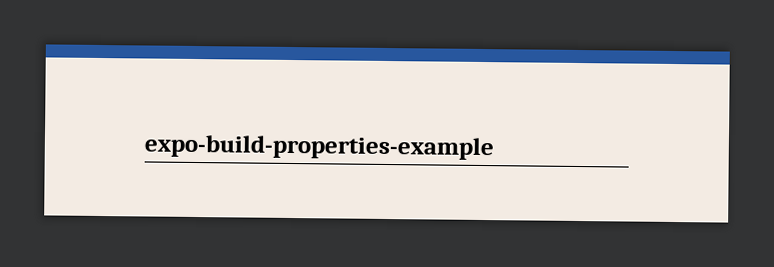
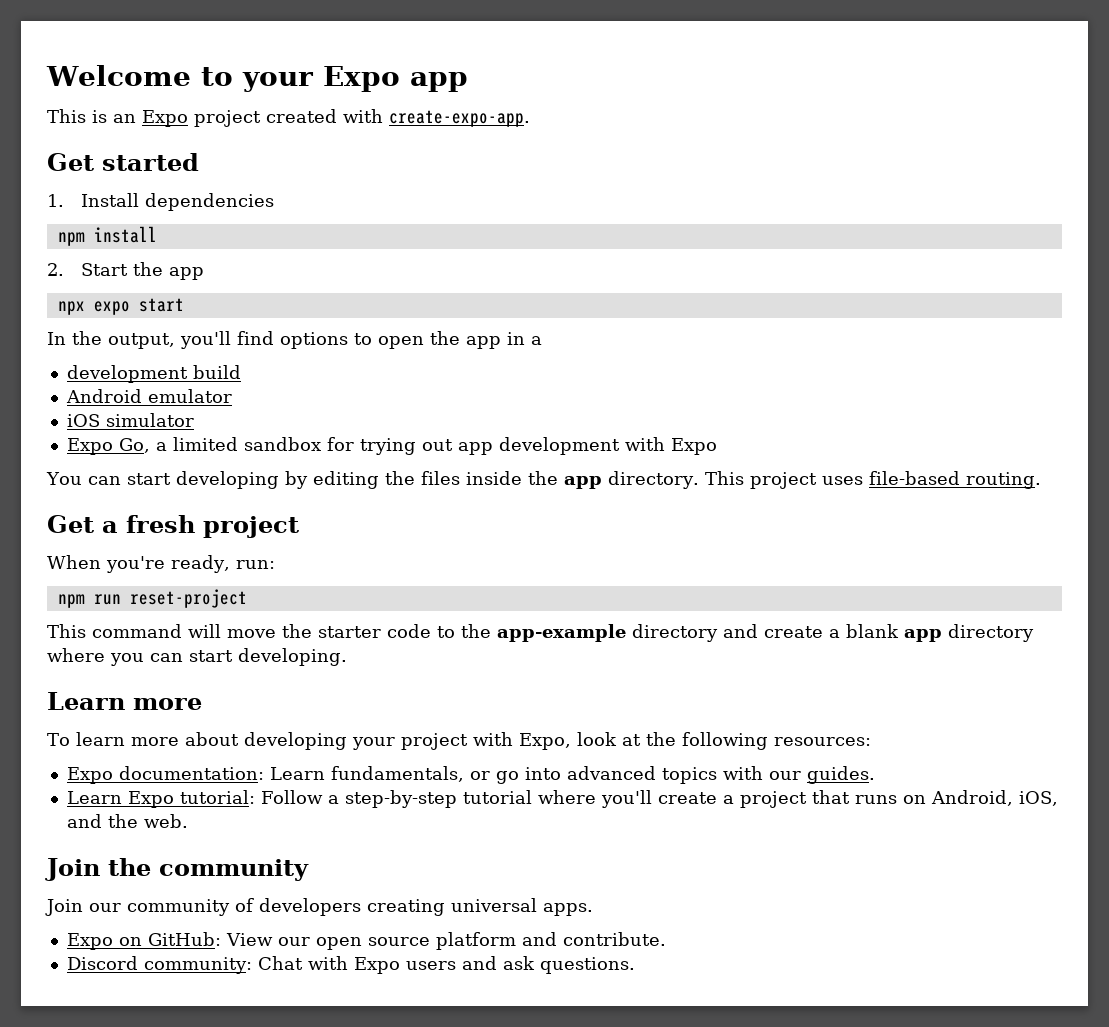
[144,134,494,161] expo-build-properties-example -> [46,65,468,92] [47,109,530,127] [47,153,199,171] [47,193,274,211] [57,226,157,246] [47,262,204,280] [57,298,184,315] [47,331,542,349] [66,365,241,383] [65,389,232,403] [66,413,194,427] [66,437,717,455] [46,471,1041,489] [47,515,299,538] [47,555,275,573] [57,589,247,608] [47,624,1034,642] [47,648,347,666] [47,692,202,710] [47,732,871,750] [66,766,875,784] [66,790,1058,808] [66,814,188,828] [45,858,309,881] [45,898,593,916] [66,932,666,950] [66,956,635,974] Welcome to your Expo app // This is an Expo project created with create-expo-app. // Get started // 1. Install dependencies // npm install // 2. Start the app // npx expo start // In the output, you'll find options to open the app in a // development build // Android emulator // iOS simulator // Expo Go, a limited sandbox for trying out app development with Expo // You can start developing by editing the files inside the app directory. This project uses file-based routing. // Get a fresh project // When you're ready, run: // npm run reset-project // This command will move the starter code to the app-example directory and create a blank app directory where you can start developing. // Learn more // To learn more about developing your project with Expo, look at the following resources: // Expo documentation: Learn fundamentals, or go into advanced topics with our guides. // Learn Expo tutorial: Follow a step-by-step tutorial where you'll create a project that runs on Android, iOS, and the web. // Join the community // Join our community of developers creating universal apps. // Expo on GitHub: View our open source platform and contribute. // Discord community: Chat with Expo users and ask questions.

